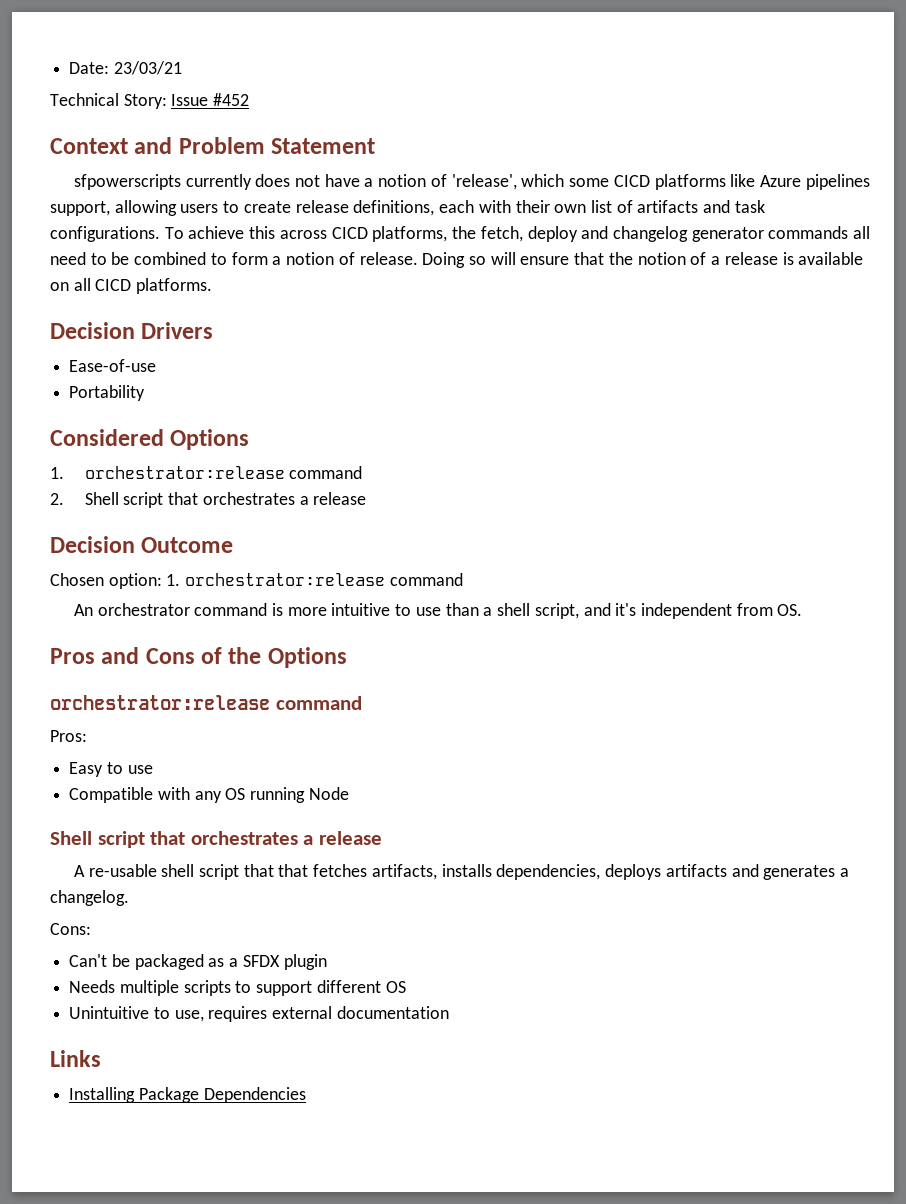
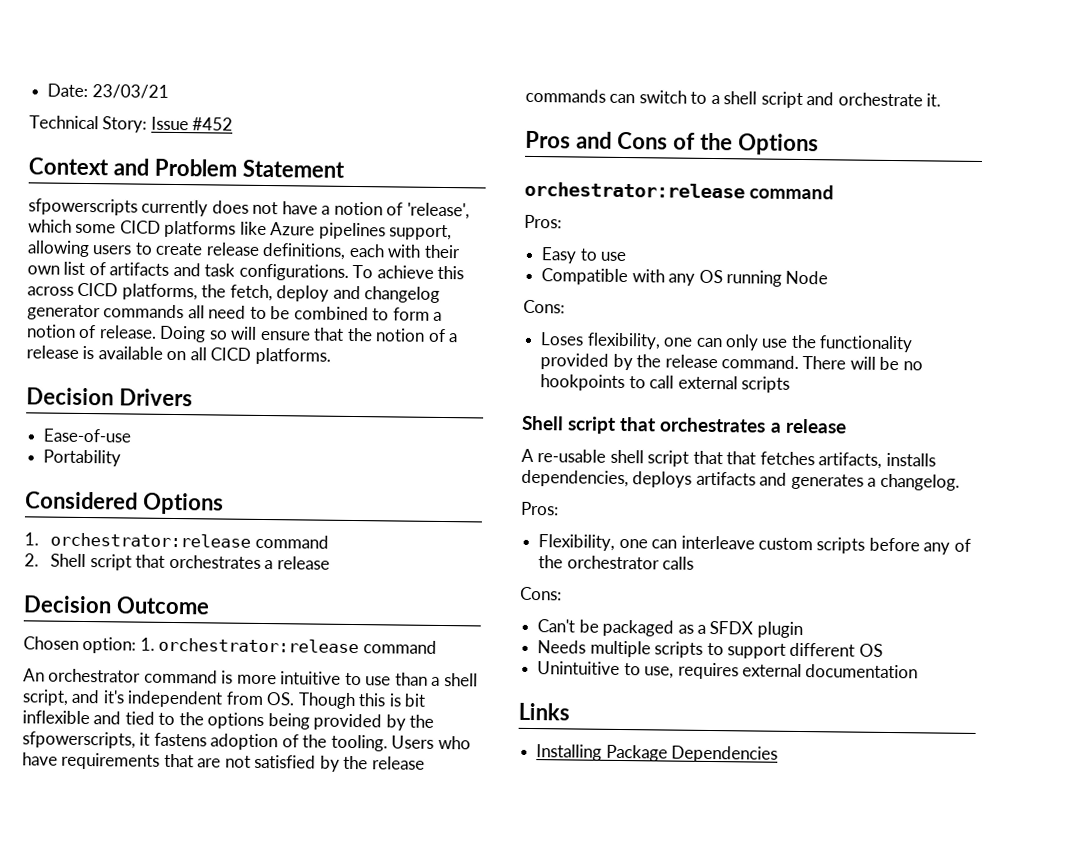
(803, 610) none -> [297,692,427,710] [22,710,435,731] [22,731,471,752] [22,752,425,772] [525,88,942,108] Though this is bit inflexible and tied to the options being provided by the sfpowerscripts, it fastens adoption of the tooling. Users who have requirements that are not satisfied by the release commands can switch to a shell script and orchestrate it.
(349, 793) none -> [523,299,565,314] [540,332,914,353] [540,353,923,371] [540,374,790,393] // Cons: // Loses flexibility, one can only use the functionality provided by the release command. There will be no hookpoints to call external scripts
(129, 898) none -> [521,501,559,516] [538,534,971,555] [538,555,695,570] // Pros: // Flexibility, one can interleave custom scripts before any of the orchestrator calls

